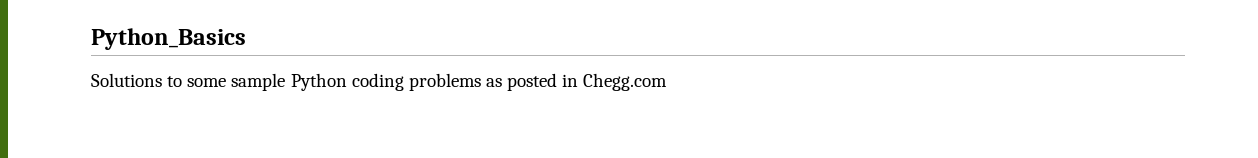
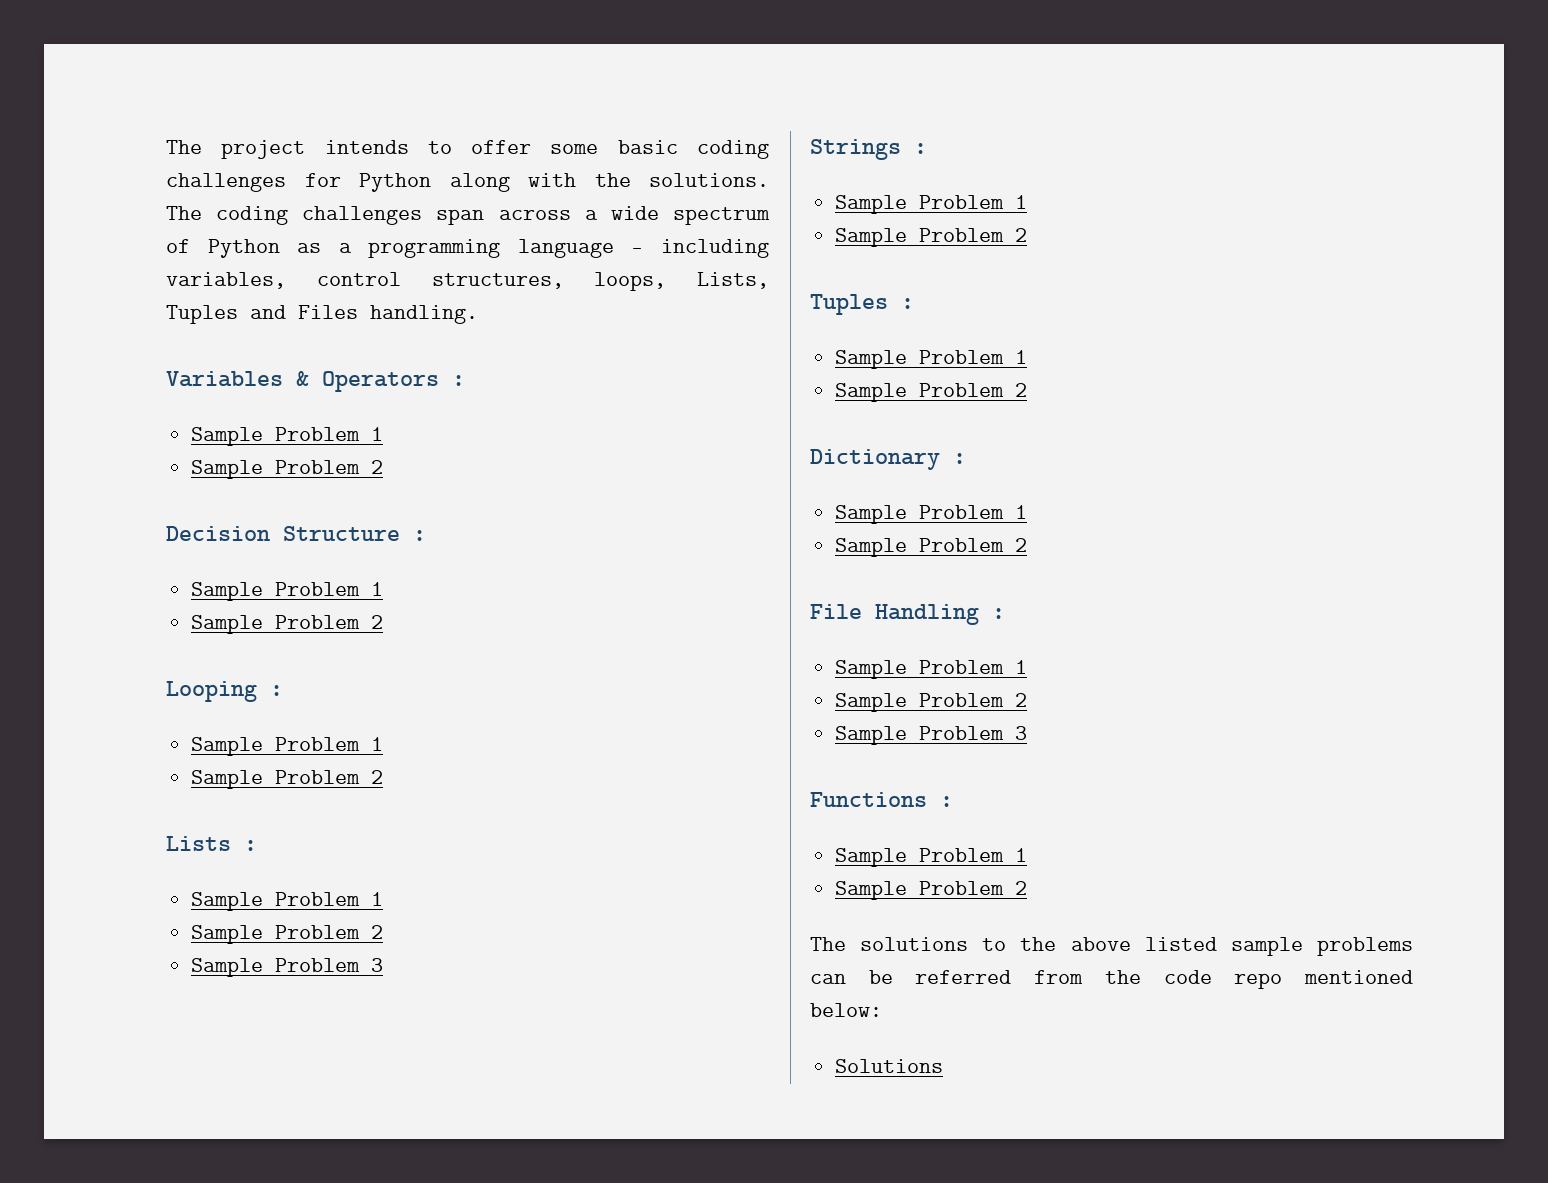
[91,28,246,50] [91,73,668,91] Python_Basics // Solutions to some sample Python coding problems as posted in Chegg.com -> [166,140,769,159] [166,173,769,192] [166,206,771,225] [166,239,769,258] [166,272,769,291] [166,305,478,324] [166,371,465,392] [191,427,384,446] [191,460,384,479] [166,526,426,541] [191,582,384,601] [191,615,384,634] [166,681,283,702] [191,737,384,756] [191,770,384,789] [166,836,257,851] [191,892,384,911] [191,925,384,944] [191,958,384,977] [810,139,927,160] [835,195,1028,214] [835,228,1028,247] [810,294,914,315] [835,350,1028,369] [835,383,1028,402] [810,449,966,470] [835,505,1028,524] [835,538,1028,557] [810,604,1005,625] [835,660,1028,679] [835,693,1028,712] [835,726,1028,745] [810,792,953,807] [835,848,1028,867] [835,881,1028,900] [810,937,1413,956] [810,970,1413,989] [810,1003,882,1017] [835,1059,944,1073] The project intends to offer some basic coding challenges for Python along with the solutions. The coding challenges span across a wide spectrum of Python as a programming language - including variables, control structures, loops, Lists, Tuples and Files handling. // Variables & Operators : // Sample Problem 1 // Sample Problem 2 // Decision Structure : // Sample Problem 1 // Sample Problem 2 // Looping : // Sample Problem 1 // Sample Problem 2 // Lists : // Sample Problem 1 // Sample Problem 2 // Sample Problem 3 // Strings : // Sample Problem 1 // Sample Problem 2 // Tuples : // Sample Problem 1 // Sample Problem 2 // Dictionary : // Sample Problem 1 // Sample Problem 2 // File Handling : // Sample Problem 1 // Sample Problem 2 // Sample Problem 3 // Functions : // Sample Problem 1 // Sample Problem 2 // The solutions to the above listed sample problems can be referred from the code repo mentioned below: // Solutions

